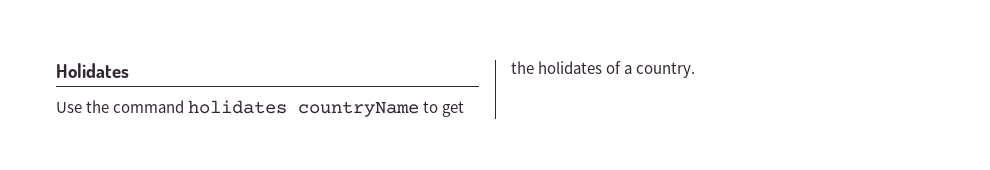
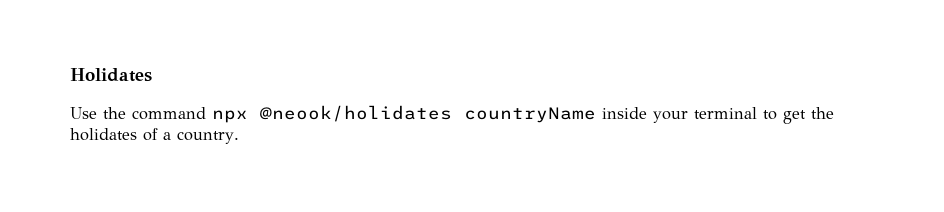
[188,100,420,117] holidates countryName -> [212,105,757,123] npx @neook/holidates countryName inside your terminal

